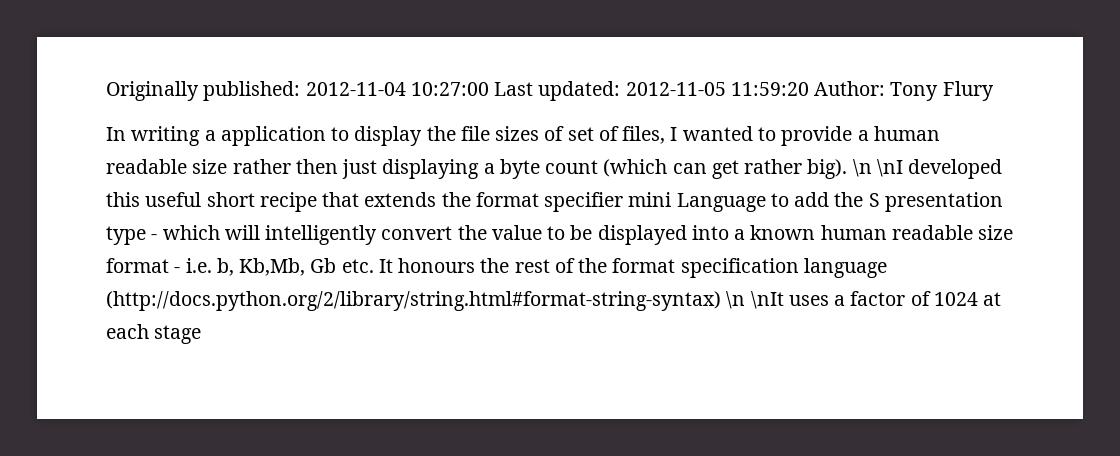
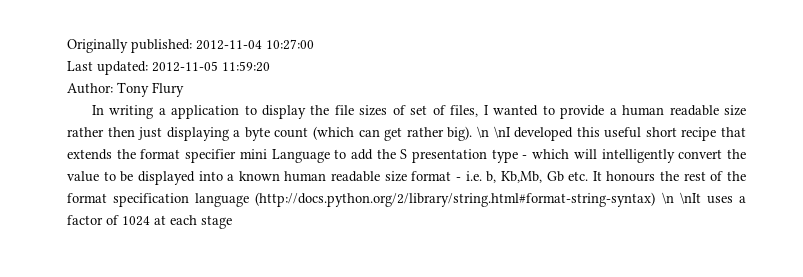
(489, 89) none -> (314, 44) //
(809, 89) none -> (270, 66) //

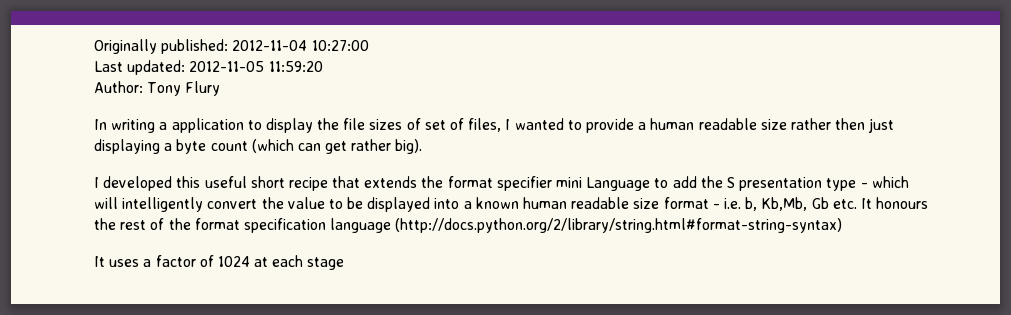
[476,126,511,138] \n \nI -> [94,177,99,188] // I
[661,192,701,204] \n \nIt -> [94,256,105,267] // It

